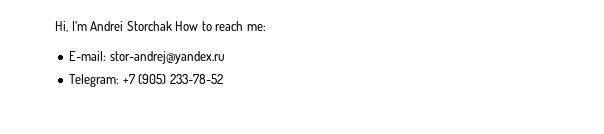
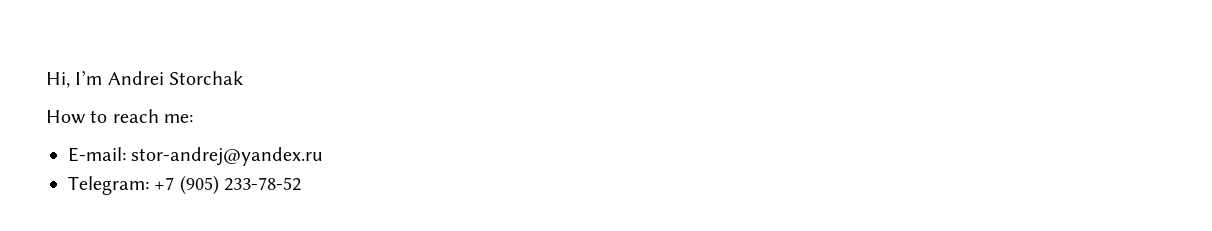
(172, 26) none -> (244, 78) //

